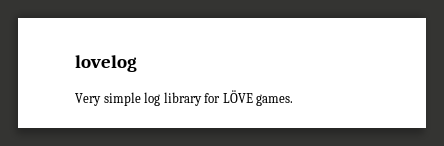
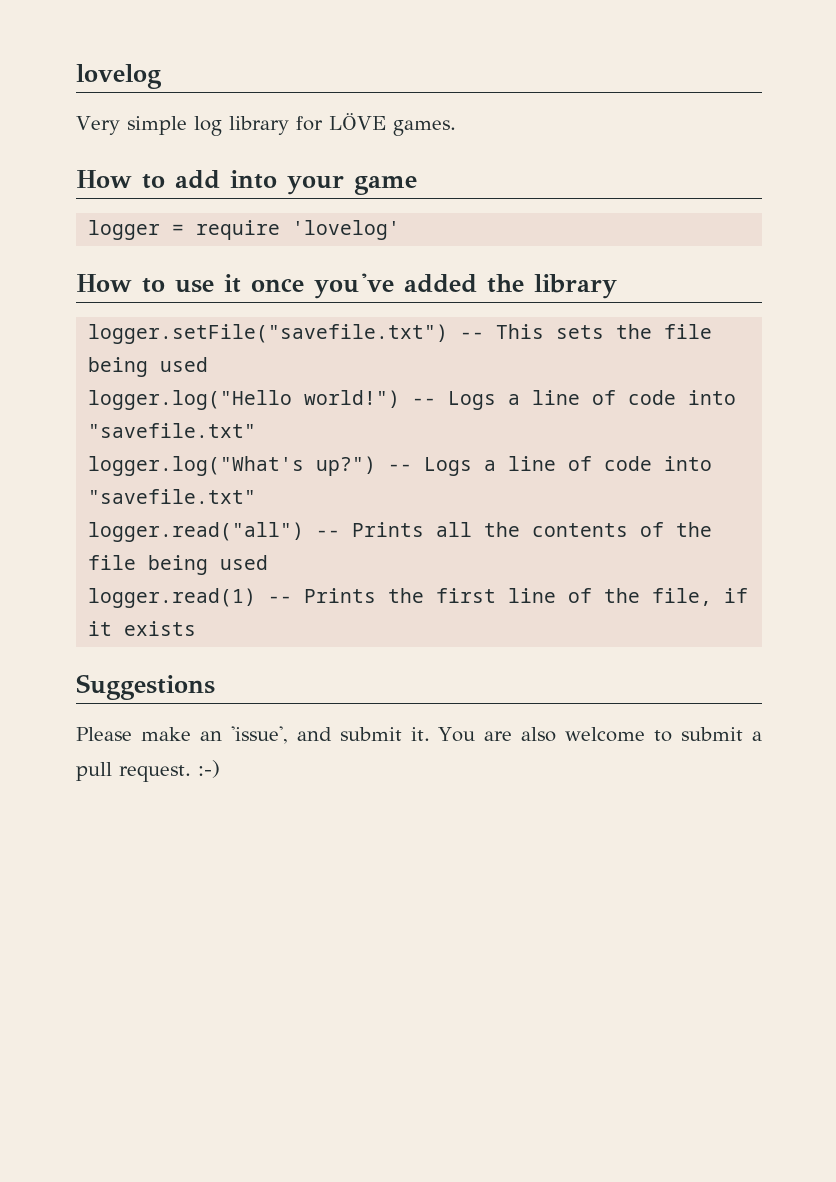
(294, 100) none -> [76,170,417,195] [88,220,401,240] [76,273,617,299] [88,324,713,344] [88,357,209,377] [88,390,737,410] [88,423,257,438] [88,456,713,476] [88,489,257,504] [88,522,713,542] [88,555,269,575] [88,588,749,608] [88,621,197,636] [76,674,215,700] [76,726,762,744] [76,760,220,782] // How to add into your game // logger = require 'lovelog' // How to use it once you've added the library // logger.setFile("savefile.txt") -- This sets the file being used // logger.log("Hello world!") -- Logs a line of code into "savefile.txt" // logger.log("What's up?") -- Logs a line of code into "savefile.txt" // logger.read("all") -- Prints all the contents of the file being used // logger.read(1) -- Prints the first line of the file, if it exists // Suggestions // Please make an 'issue', and submit it. You are also welcome to submit a pull request. :-)

